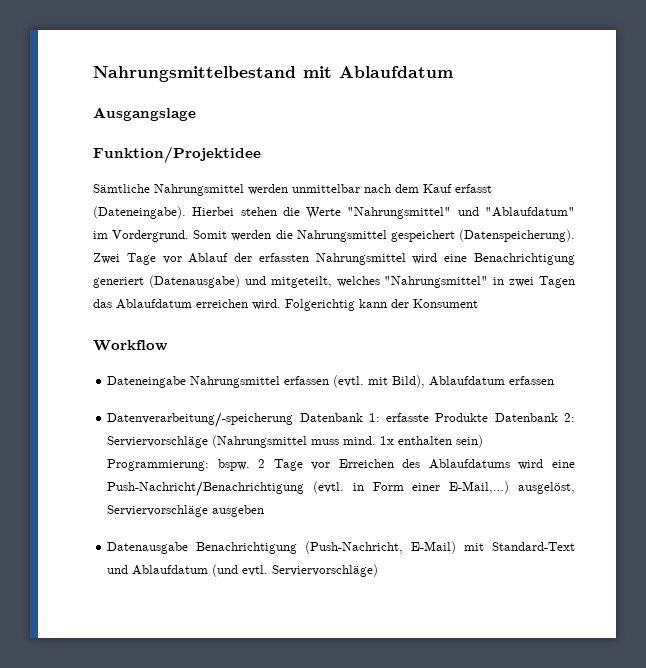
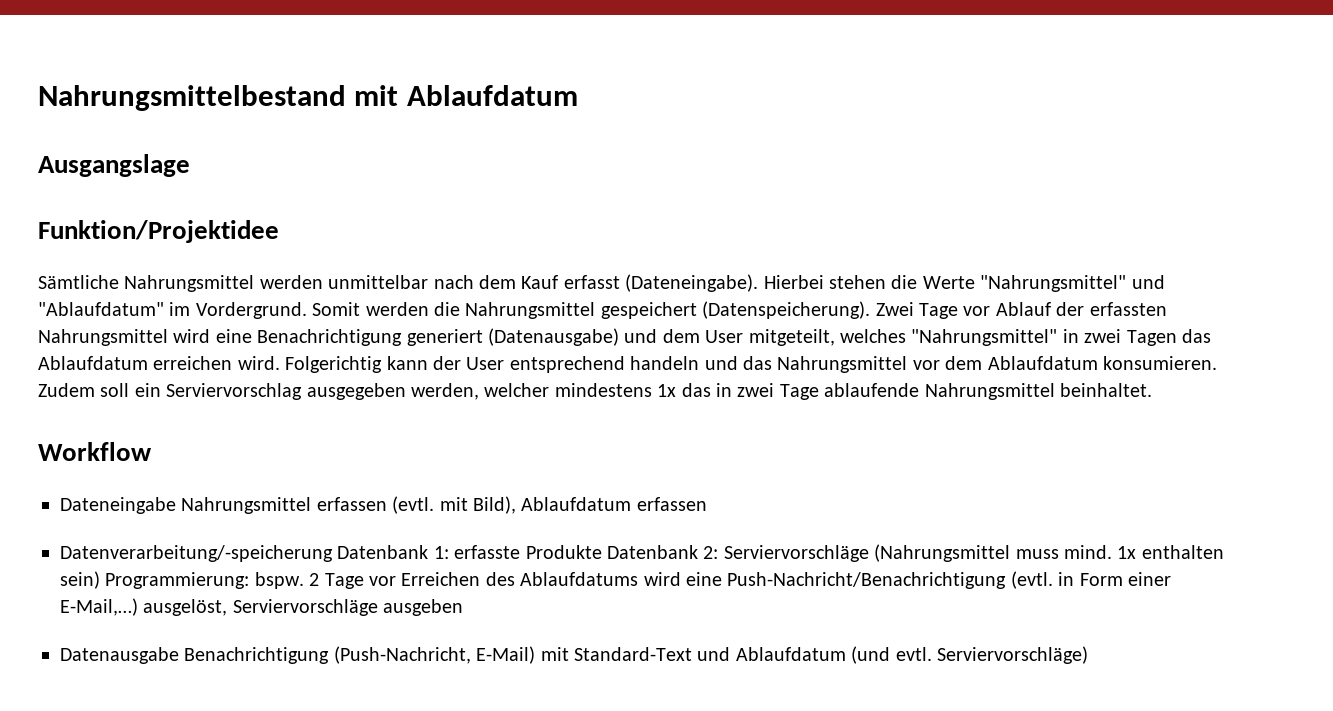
(266, 280) none -> [662,329,744,343] dem User
[413,299,478,308] Konsument -> [466,356,1217,373] [38,383,1152,400] User entsprechend handeln und das Nahrungsmittel vor dem Ablaufdatum konsumieren. Zudem soll ein Serviervorschlag ausgegeben werden, welcher mindestens 1x das in zwei Tage ablaufende Nahrungsmittel beinhaltet.

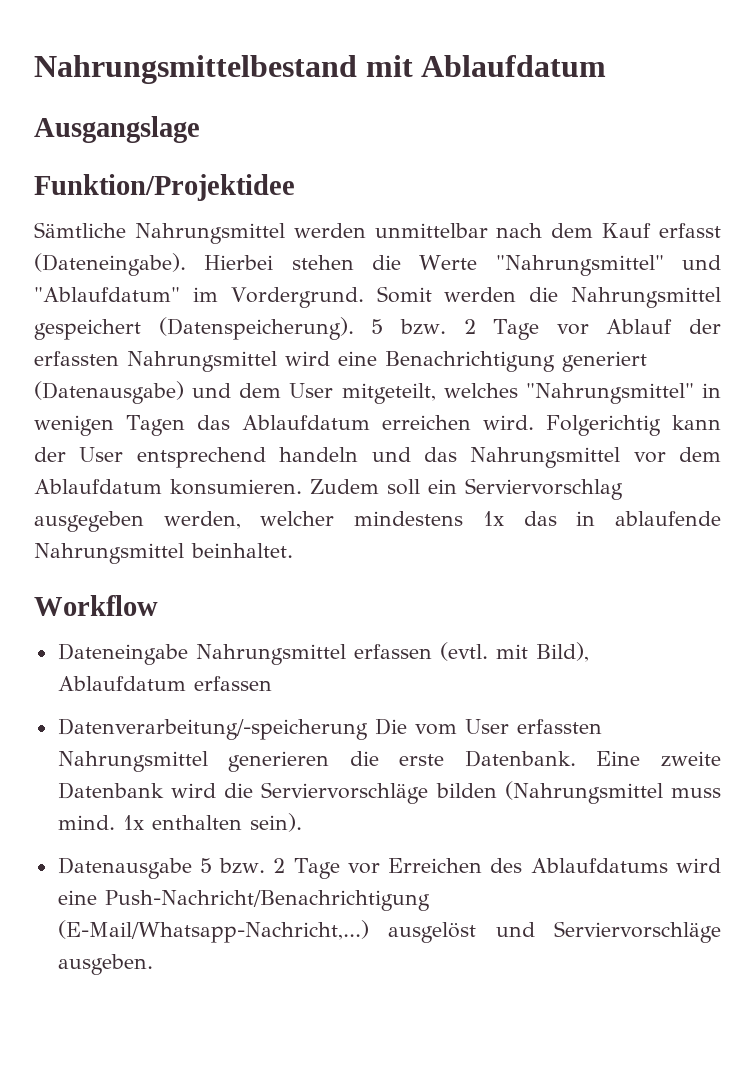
[875,302,914,316] Zwei -> [371,319,476,335] 5 bzw. 2
[1084,329,1122,343] zwei -> [34,415,114,436] wenigen
[737,383,819,400] zwei Tage -> (596, 518) none
[337,545,869,562] Datenbank 1: erfasste Produkte Datenbank 2: Serviervorschläge -> [374,718,602,735] [57,750,722,772] [57,782,497,804] Die vom User erfassten Nahrungsmittel generieren die erste Datenbank. Eine zweite Datenbank wird die Serviervorschläge bilden
[60,571,304,589] sein) Programmierung: bspw. -> [249,813,302,832] [57,857,266,879] sein). // Datenausgabe 5 bzw.
[1010,571,1171,589] [60,598,464,616] [60,646,1088,664] (evtl. in Form einer E-Mail,…) ausgelöst, Serviervorschläge ausgeben // Datenausgabe Benachrichtigung (Push-Nachricht, E-Mail) mit Standard-Text und Ablaufdatum (und evtl. Serviervorschläge) -> [57,920,721,943] [57,954,153,975] (E-Mail/Whatsapp-Nachricht,...) ausgelöst und Serviervorschläge ausgeben.

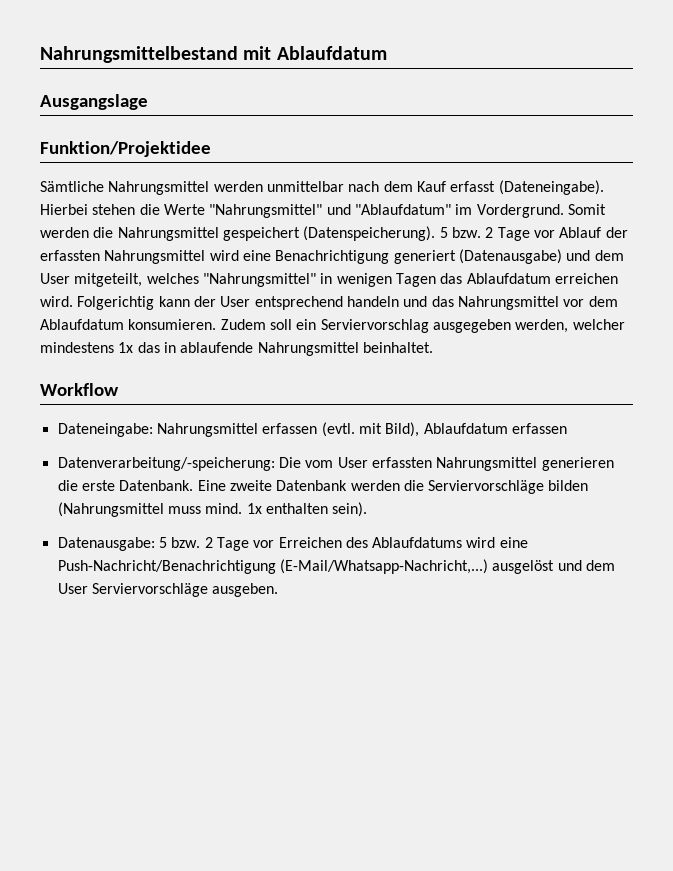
[57,643,188,665] Dateneingabe -> [57,423,153,437] Dateneingabe:
[57,718,368,740] Datenverarbeitung/-speicherung -> [57,457,275,471] Datenverarbeitung/-speicherung:
[170,783,216,798] wird -> [350,480,400,491] werden
[57,857,192,879] Datenausgabe -> [57,537,155,551] Datenausgabe:
(535, 929) none -> [585,560,615,571] [57,583,88,594] dem User

